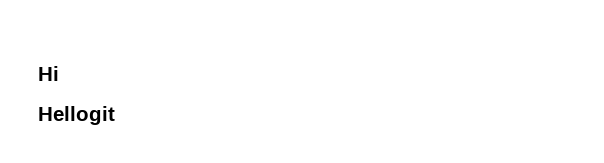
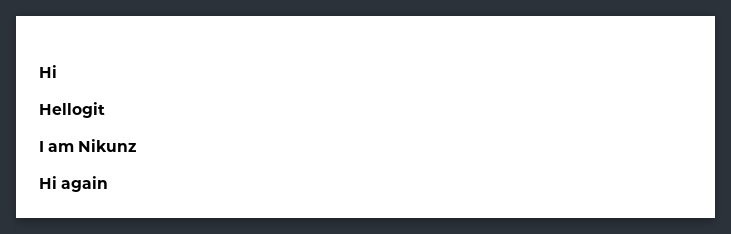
(115, 115) none -> [39,139,137,152] [39,176,109,192] // I am Nikunz // Hi again

